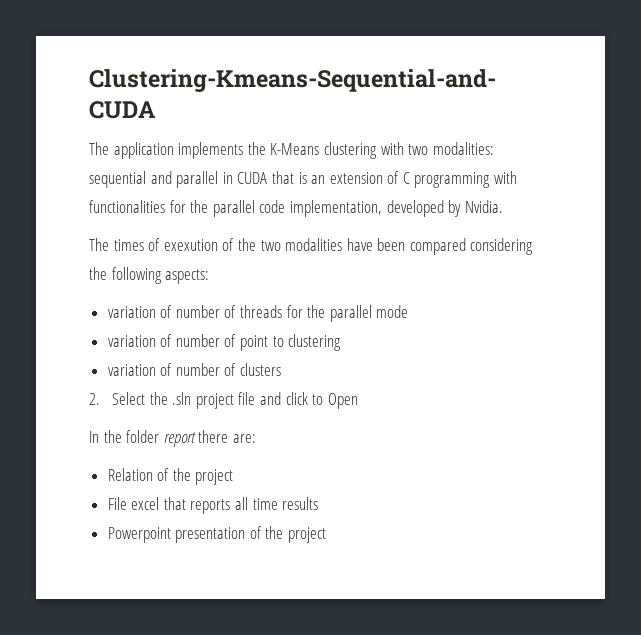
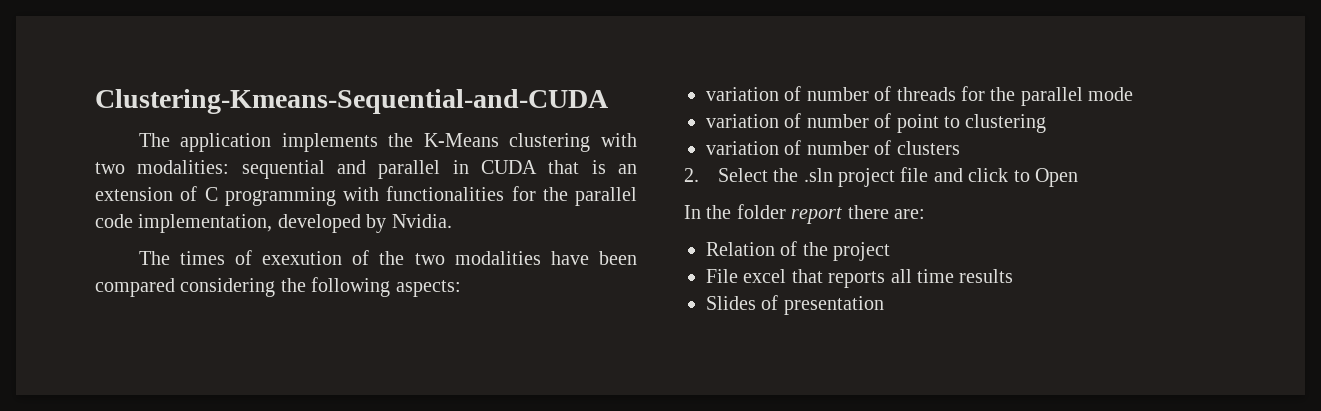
[107,526,327,543] Powerpoint presentation of the project -> [706,295,884,315] Slides of presentation

